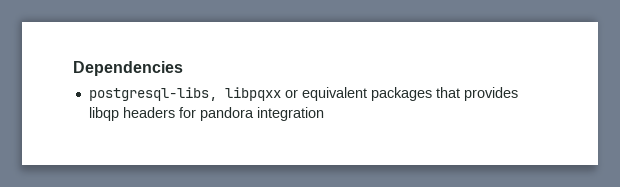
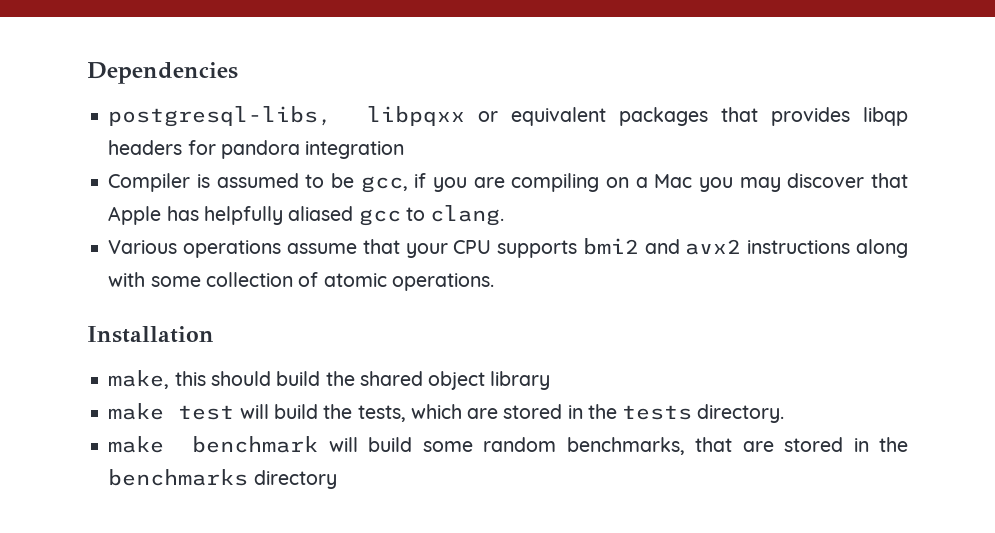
(324, 114) none -> [108,173,908,193] [108,205,505,226] [108,238,908,258] [108,272,494,291] [87,326,214,343] [108,370,551,390] [108,403,785,423] [108,436,909,455] [108,469,337,489] // Compiler is assumed to be gcc, if you are compiling on a Mac you may discover that Apple has helpfully aliased gcc to clang. // Various operations assume that your CPU supports bmi2 and avx2 instructions along with some collection of atomic operations. // Installation // make, this should build the shared object library // make test will build the tests, which are stored in the tests directory. // make benchmark will build some random benchmarks, that are stored in the benchmarks directory

